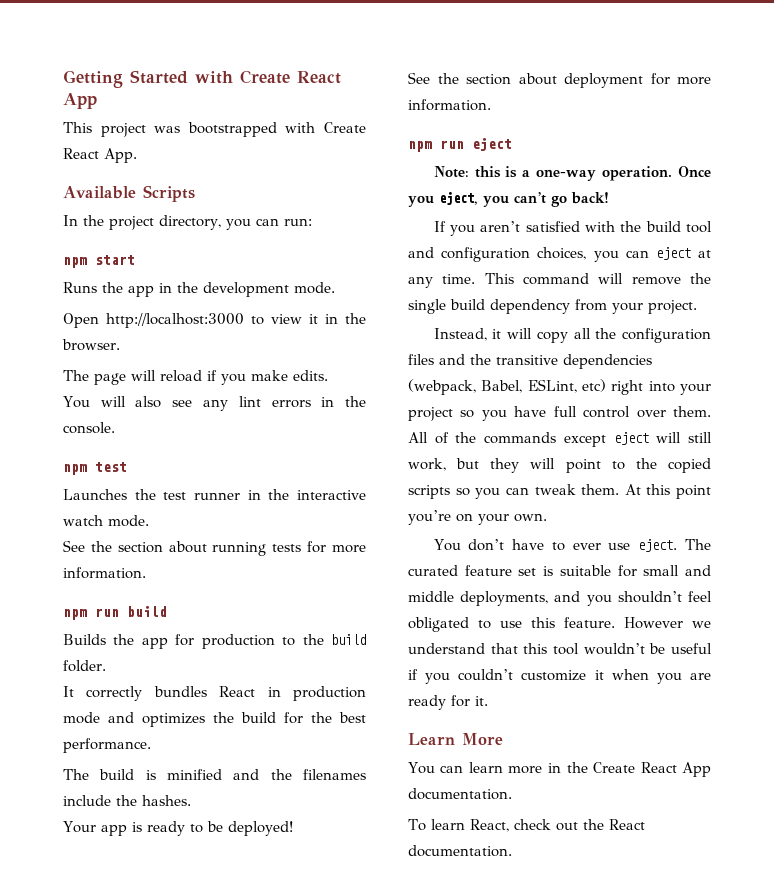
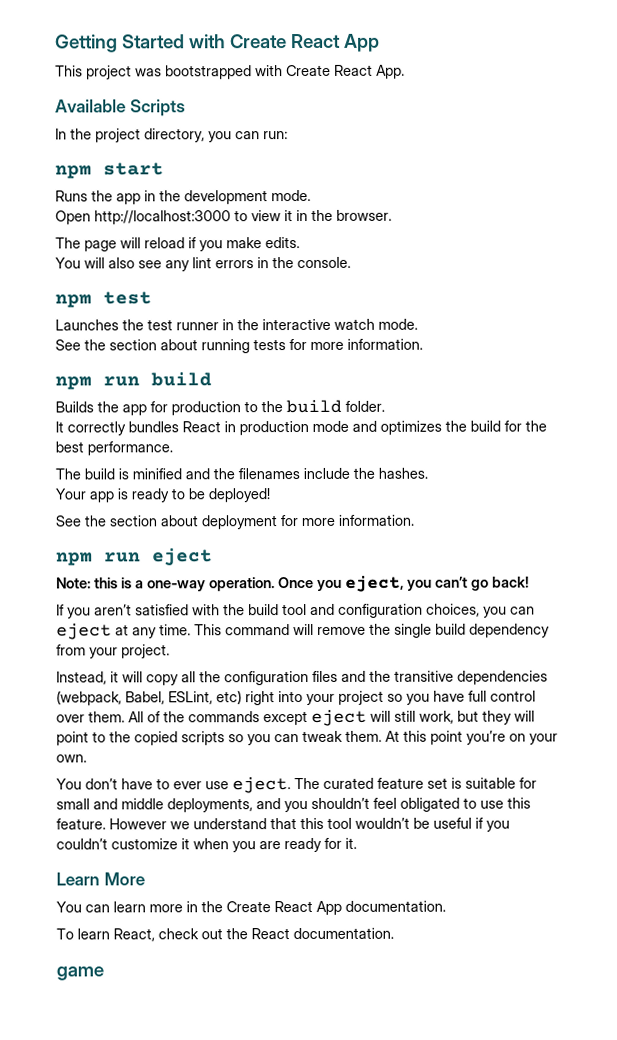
(512, 851) none -> [56,966,104,981] // game

